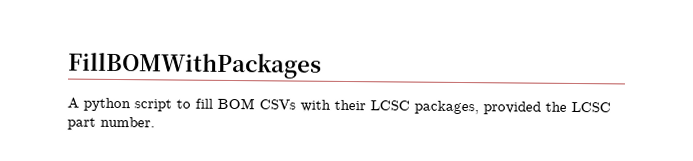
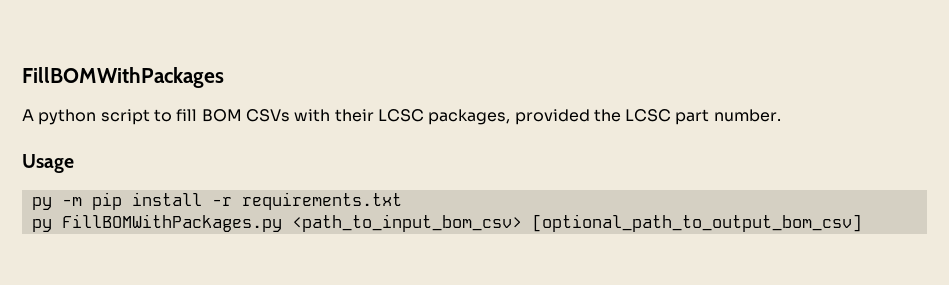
(155, 122) none -> [22,154,74,173] [31,192,402,210] [31,214,862,232] // Usage // py -m pip install -r requirements.txt // py FillBOMWithPackages.py <path_to_input_bom_csv> [optional_path_to_output_bom_csv]

